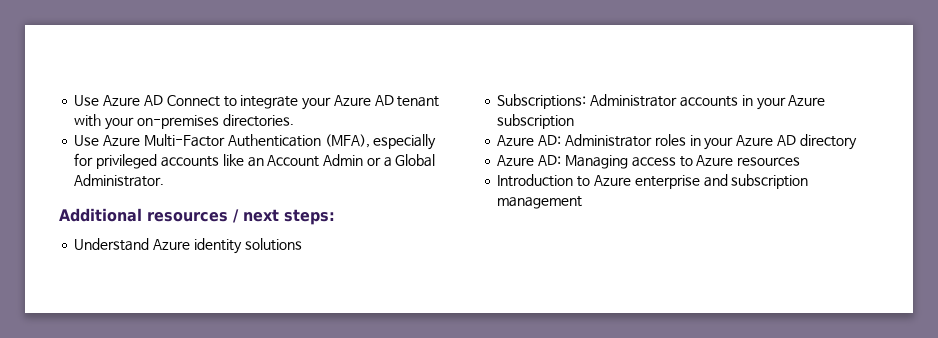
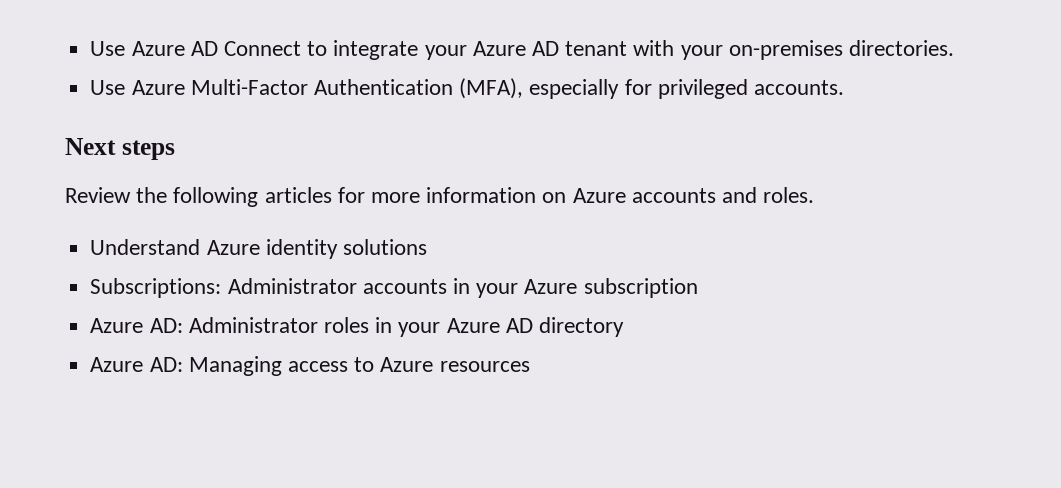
[160,154,436,167] [74,174,165,187] [59,208,335,225] accounts like an Account Admin or a Global Administrator. // Additional resources / next steps: -> [753,80,844,95] [65,138,175,160] [65,187,815,207] accounts. // Next steps // Review the following articles for more information on Azure accounts and roles.
[497,174,809,189] [497,196,583,209] // Introduction to Azure enterprise and subscription management -> (530, 366) none

